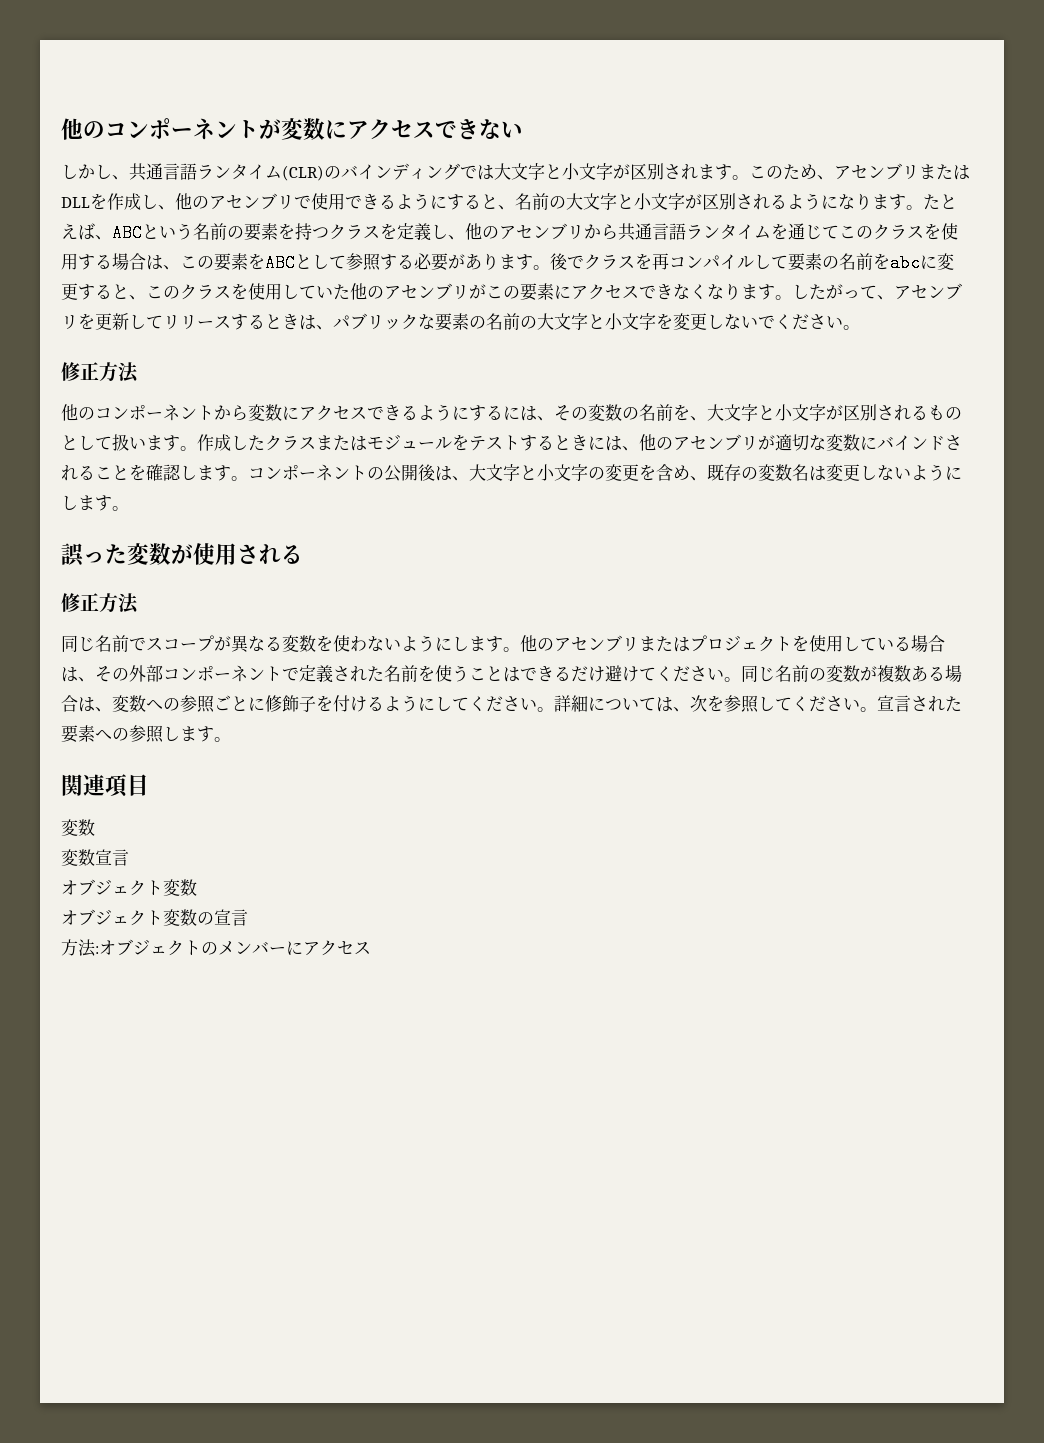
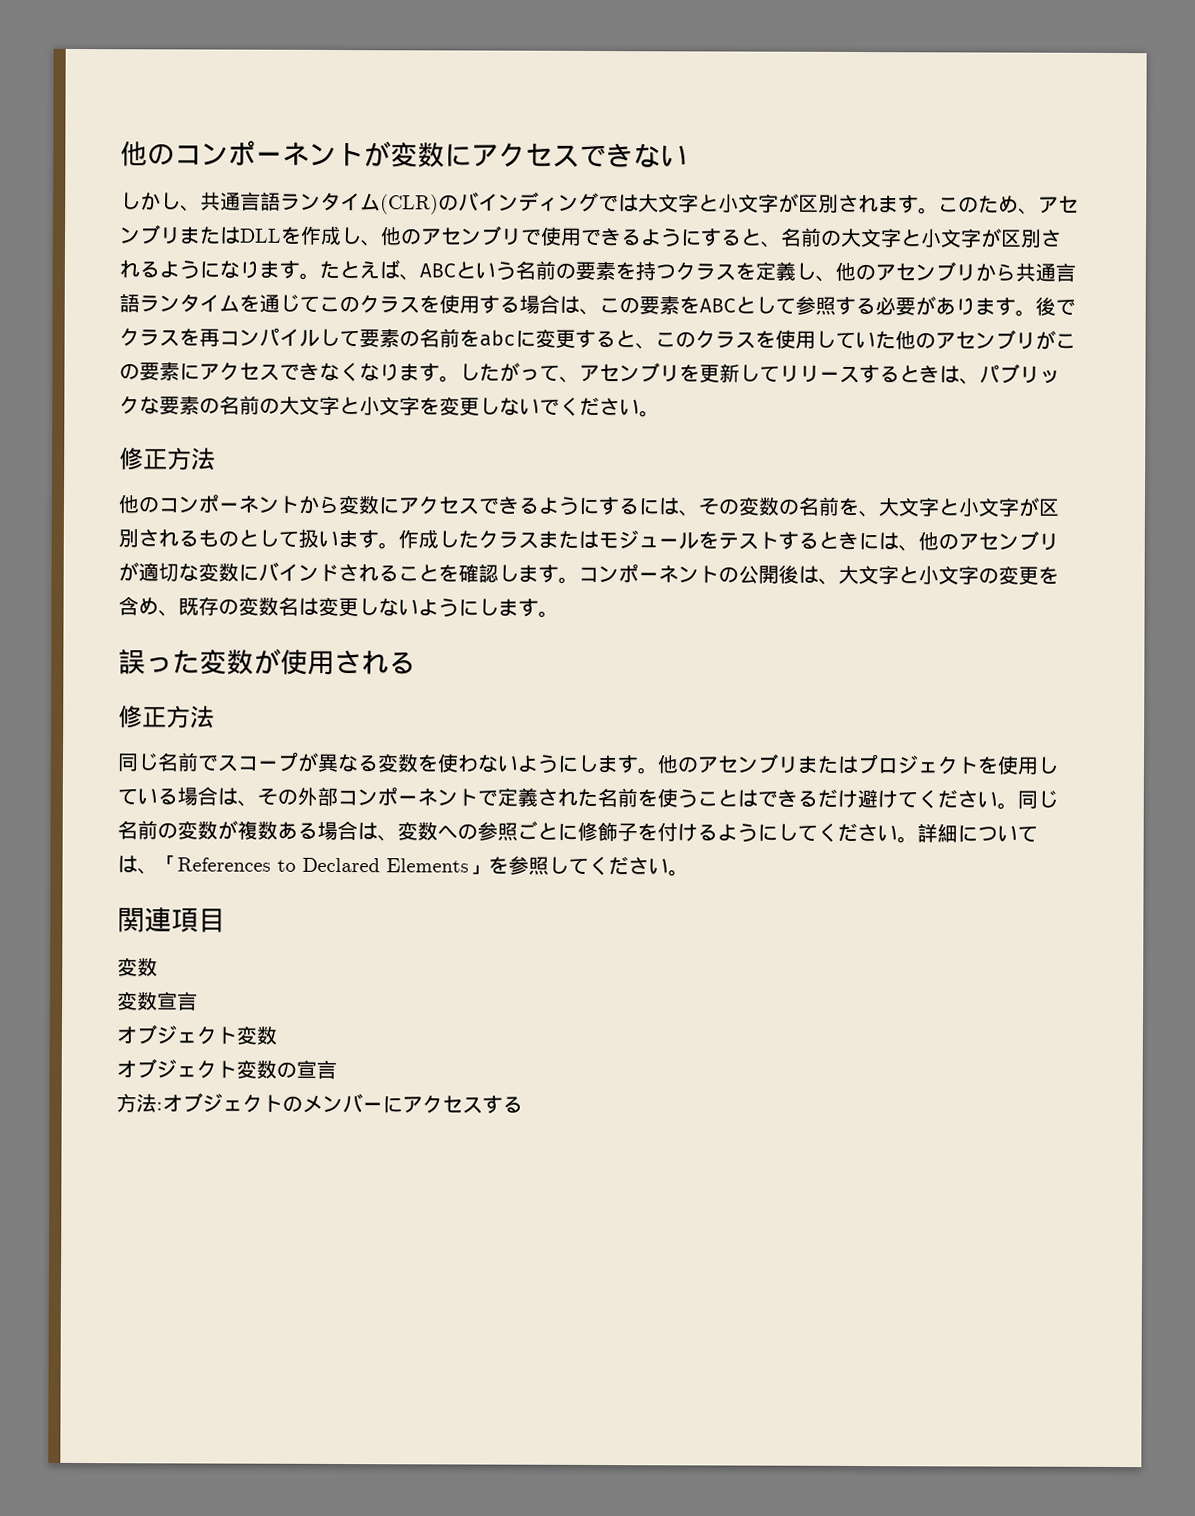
[690,695,707,712] 次 -> [157,855,489,875] 「References to Declared Elements」
[877,695,962,712] [61,725,231,743] 宣言された要素への参照します。 -> (689, 873) none
(371, 948) none -> [482,1095,523,1114] する

